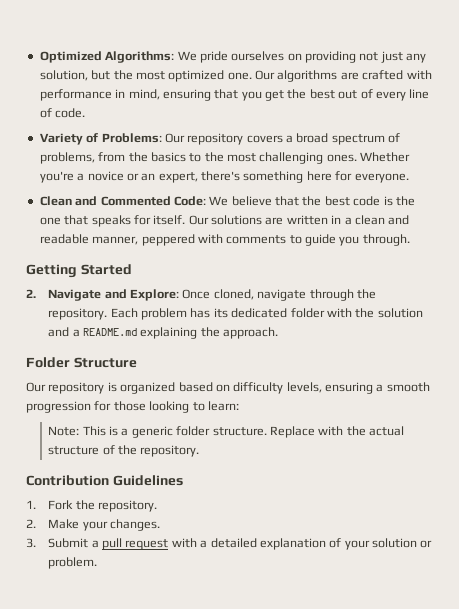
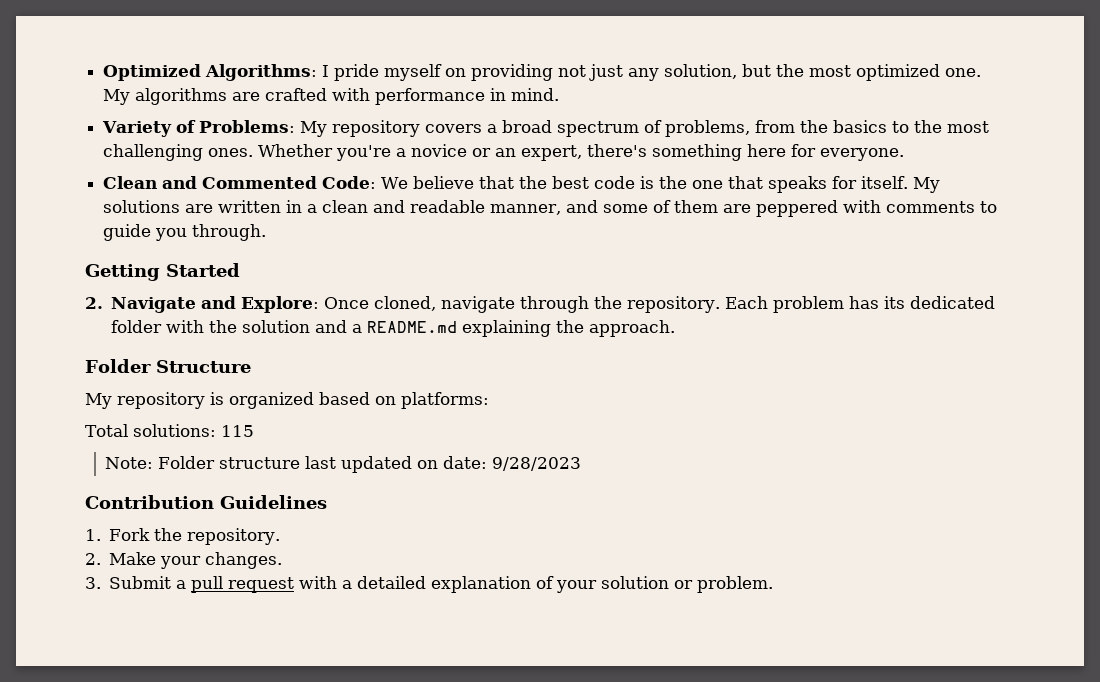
[177,51,285,63] We pride ourselves -> [322,64,443,81] I pride myself
[255,70,275,80] Our -> [103,89,131,105] My
[128,89,430,101] [39,108,86,118] mind, ensuring that you get the best out of every line of code. -> [511,88,560,101] mind.
[164,133,185,143] Our -> [300,121,328,137] My
[188,215,209,225] Our -> [913,177,941,193] My
(139, 240) none -> [566,200,752,213] and some of them are
[26,382,46,392] Our -> [85,393,112,409] My
[233,382,430,394] [26,401,239,413] [48,426,405,438] [48,445,200,457] difficulty levels, ensuring a smooth progression for those looking to learn: // Note: This is a generic folder structure. Replace with the actual structure of the repository. -> [401,392,489,409] [85,424,254,437] [105,456,582,473] platforms: // Total solutions: 115 // Note: Folder structure last updated on date: 9/28/2023

